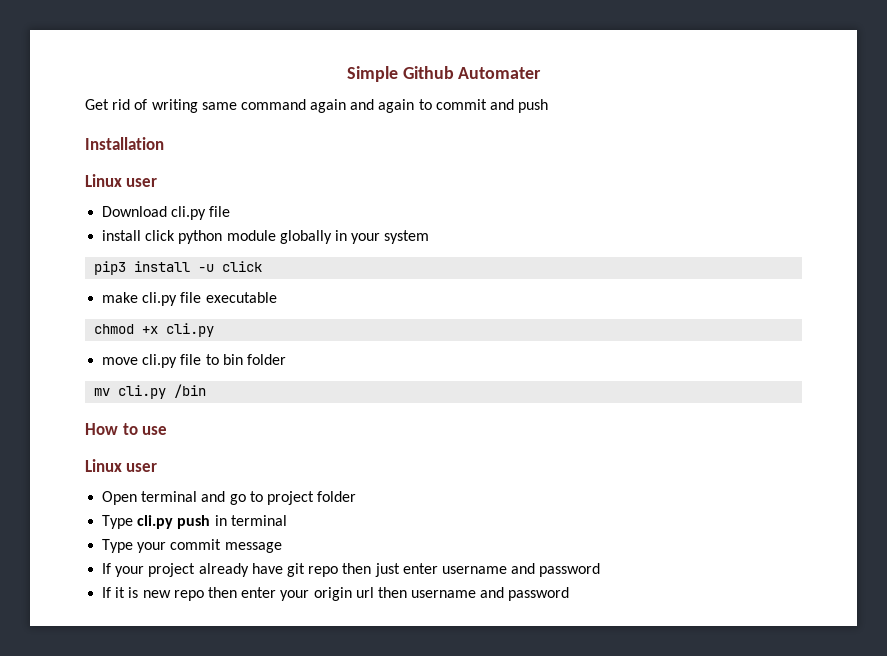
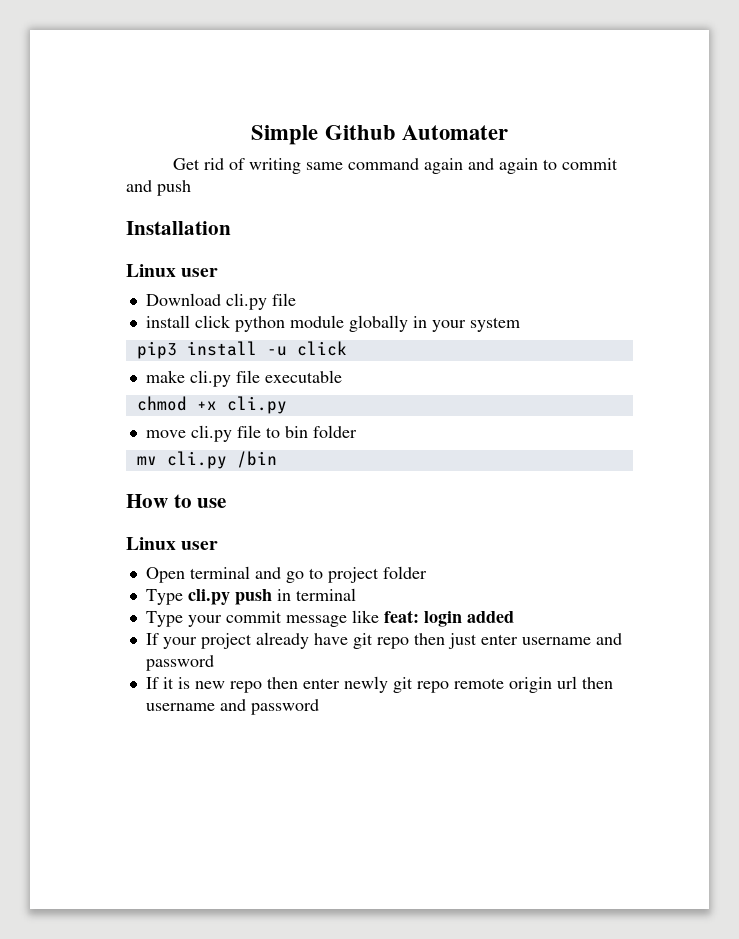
(282, 547) none -> [351,610,514,627] like feat: login added
[280,590,310,601] your -> [343,676,504,693] newly git repo remote

